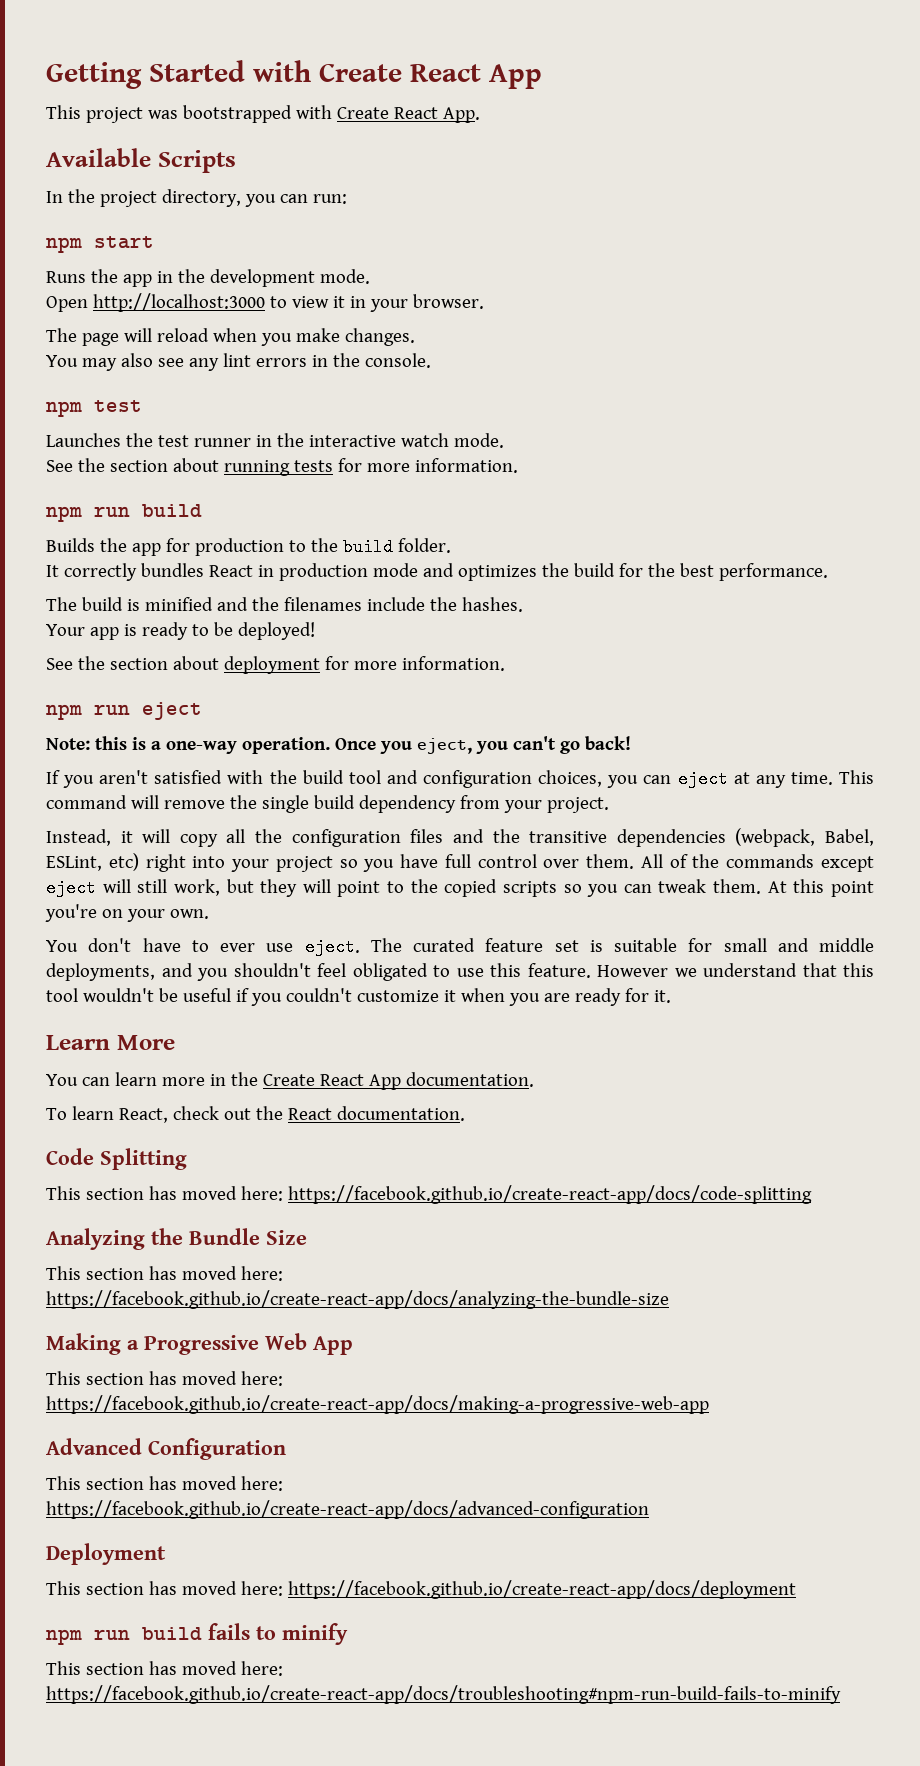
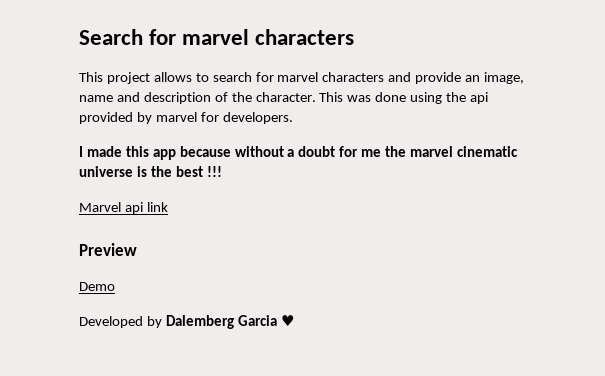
[46,60,542,89] [46,105,480,123] [46,148,236,173] [46,189,347,207] [46,236,154,253] [46,269,370,287] [46,293,484,312] [46,328,415,346] [46,353,431,371] [46,400,142,417] [46,433,504,448] [46,458,518,476] [46,504,202,522] [46,538,451,556] [46,563,828,581] [46,597,523,612] [46,622,315,640] [46,656,505,674] [46,702,202,720] [46,736,631,754] [46,770,875,788] [46,795,609,813] [46,828,874,847] [46,853,874,872] [46,879,875,897] [45,904,209,922] [46,938,874,956] [46,963,874,981] [46,988,671,1006] [46,1035,175,1050] [46,1072,534,1090] [46,1106,465,1123] [46,1148,187,1170] [46,1185,812,1204] [46,1228,307,1250] [46,1266,283,1281] [46,1290,669,1309] [46,1333,353,1355] [46,1371,283,1386] [46,1395,709,1414] [46,1438,286,1460] [46,1476,283,1491] [46,1500,649,1519] [46,1543,166,1565] [46,1580,796,1599] [46,1623,348,1645] [46,1661,283,1676] [46,1685,841,1704] Getting Started with Create React App // This project was bootstrapped with Create React App. // Available Scripts // In the project directory, you can run: // npm start // Runs the app in the development mode. // Open http://localhost:3000 to view it in your browser. // The page will reload when you make changes. // You may also see any lint errors in the console. // npm test // Launches the test runner in the interactive watch mode. // See the section about running tests for more information. // npm run build // Builds the app for production to the build folder. // It correctly bundles React in production mode and optimizes the build for the best performance. // The build is minified and the filenames include the hashes. // Your app is ready to be deployed! // See the section about deployment for more information. // npm run eject // Note: this is a one-way operation. Once you eject, you can't go back! // If you aren't satisfied with the build tool and configuration choices, you can eject at any time. This command will remove the single build dependency from your project. // Instead, it will copy all the configuration files and the transitive dependencies (webpack, Babel, ESLint, etc) right into your project so you have full control over them. All of the commands except eject will still work, but they will point to the copied scripts so you can tweak them. At this point you're on your own. // You don't have to ever use eject. The curated feature set is suitable for small and middle deployments, and you shouldn't feel obligated to use this feature. However we understand that this tool wouldn't be useful if you couldn't customize it when you are ready for it. // Learn More // You can learn more in the Create React App documentation. // To learn React, check out the React documentation. // Code Splitting // This section has moved here: https://facebook.github.io/create-react-app/docs/code-splitting // Analyzing the Bundle Size // This section has moved here: https://facebook.github.io/create-react-app/docs/analyzing-the-bundle-size // Making a Progressive Web App // This section has moved here: https://facebook.github.io/create-react-app/docs/making-a-progressive-web-app // Advanced Configuration // This section has moved here: https://facebook.github.io/create-react-app/docs/advanced-configuration // Deployment // This section has moved here: https://facebook.github.io/create-react-app/docs/deployment // npm run build fails to minify // This section has moved here: https://facebook.github.io/create-react-app/docs/troubleshooting#npm-run-build-fails-to-minify -> [79,29,355,45] [79,72,525,84] [79,92,489,104] [79,112,293,124] [79,146,518,160] [79,166,222,177] [79,202,168,214] [79,243,137,256] [79,282,115,291] [79,315,294,329] Search for marvel characters // This project allows to search for marvel characters and provide an image, name and description of the character. This was done using the api provided by marvel for developers. // I made this app because without a doubt for me the marvel cinematic universe is the best !!! // Marvel api link // Preview // Demo // Developed by Dalemberg Garcia ♥

